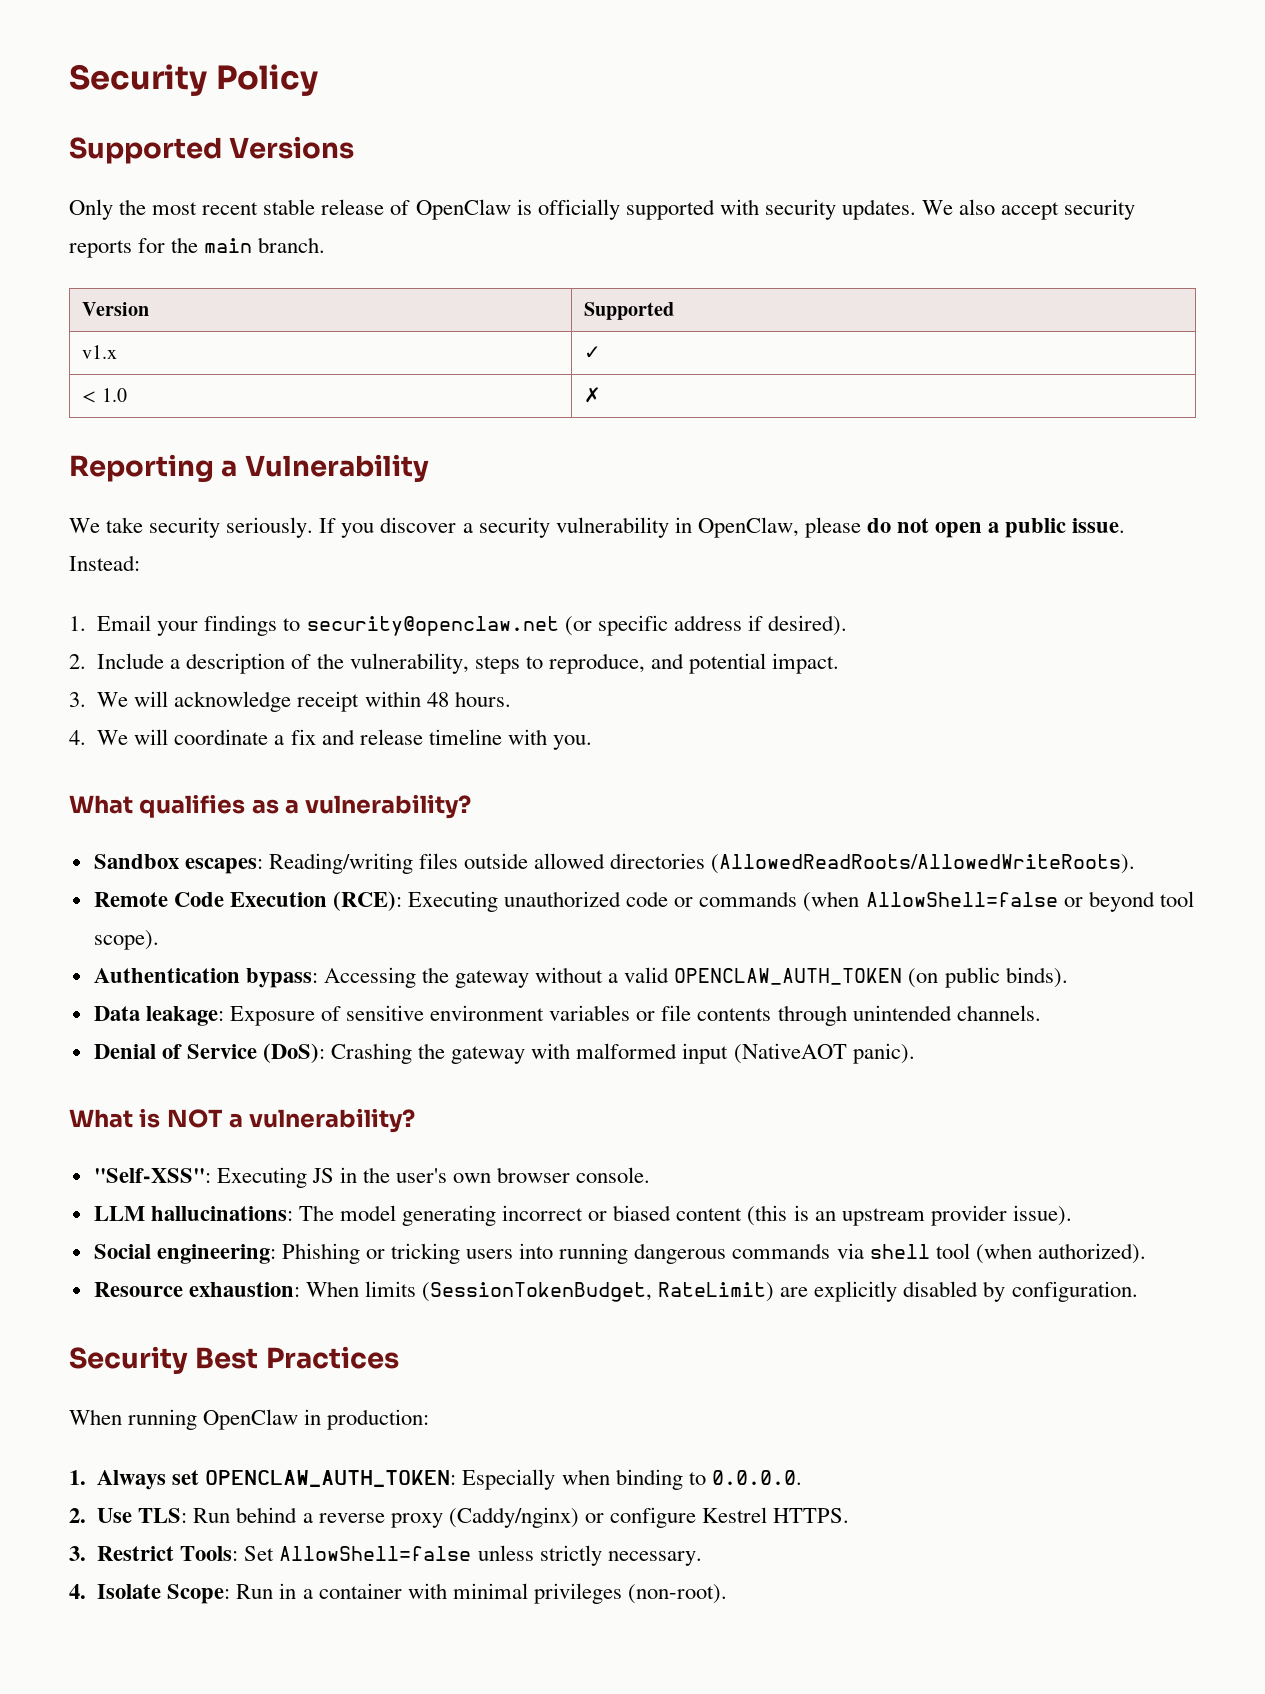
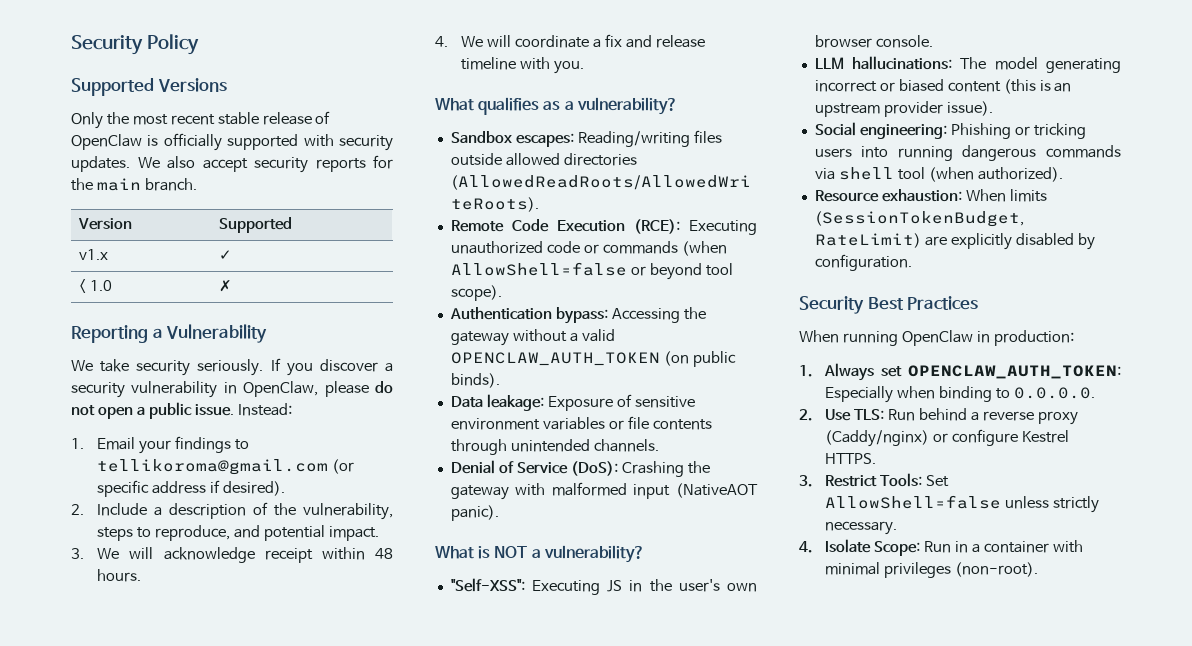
[306,616,559,636] security@openclaw.net -> [97,459,329,475] tellikoroma@gmail.com

